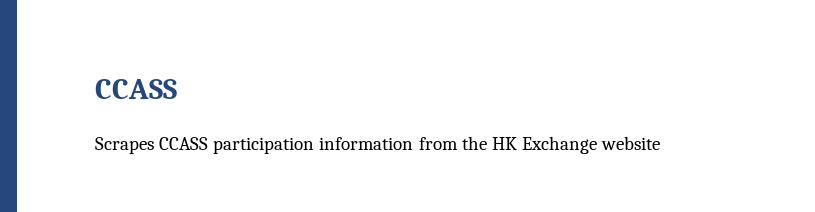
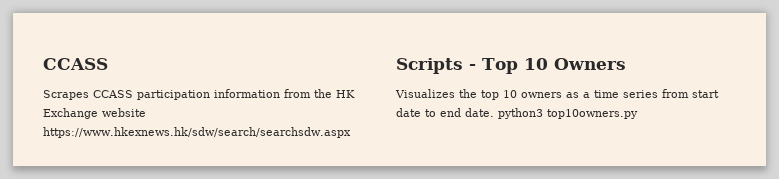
(661, 143) none -> [43,127,351,138] [396,58,626,74] [395,89,719,100] [396,108,638,119] https://www.hkexnews.hk/sdw/search/searchsdw.aspx // Scripts - Top 10 Owners // Visualizes the top 10 owners as a time series from start date to end date. python3 top10owners.py

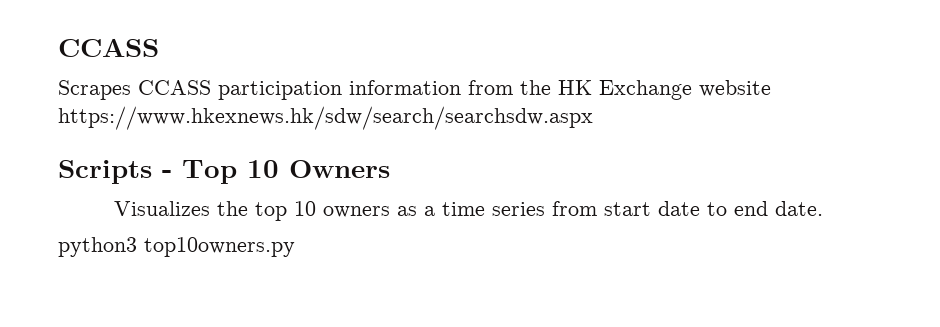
(494, 112) none -> (823, 208) //

